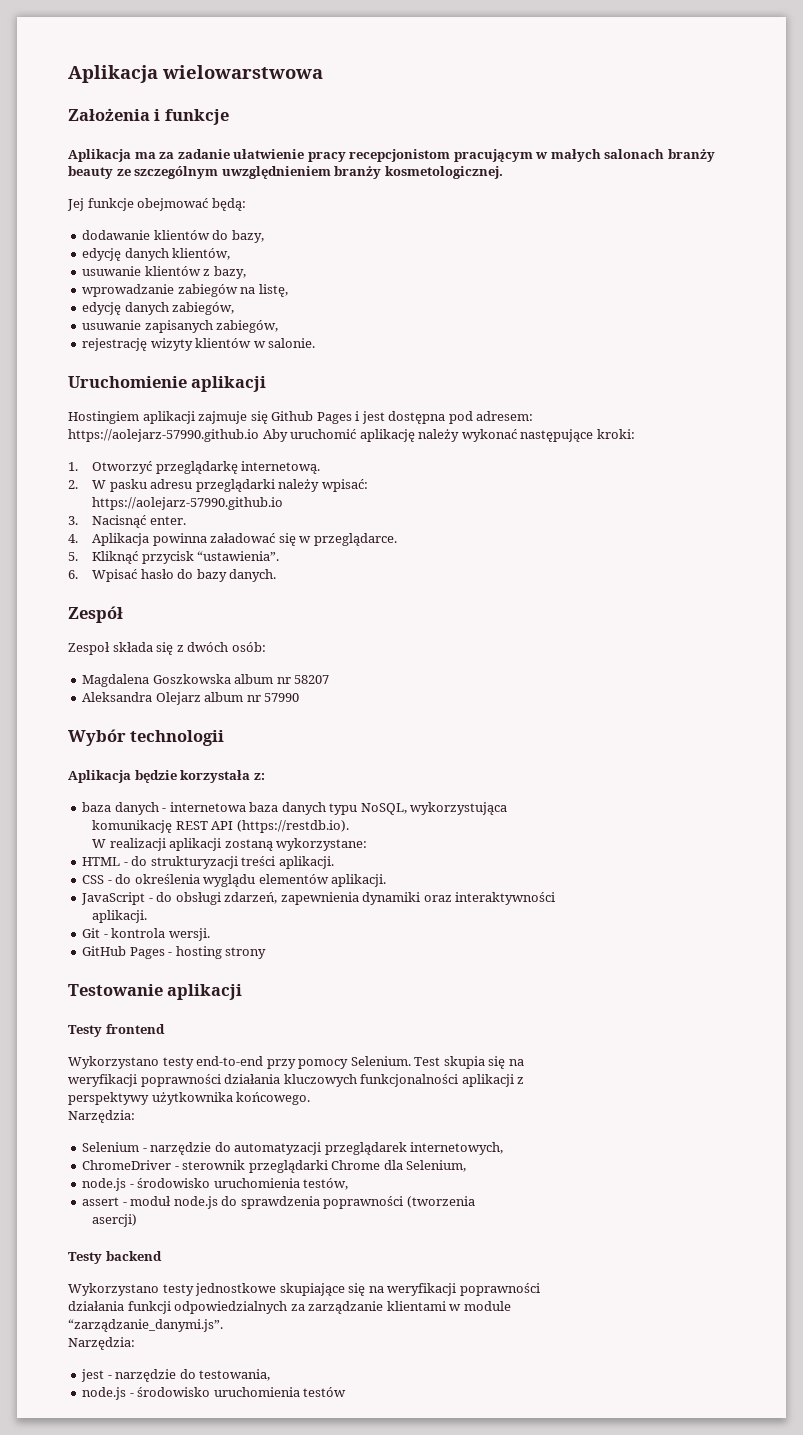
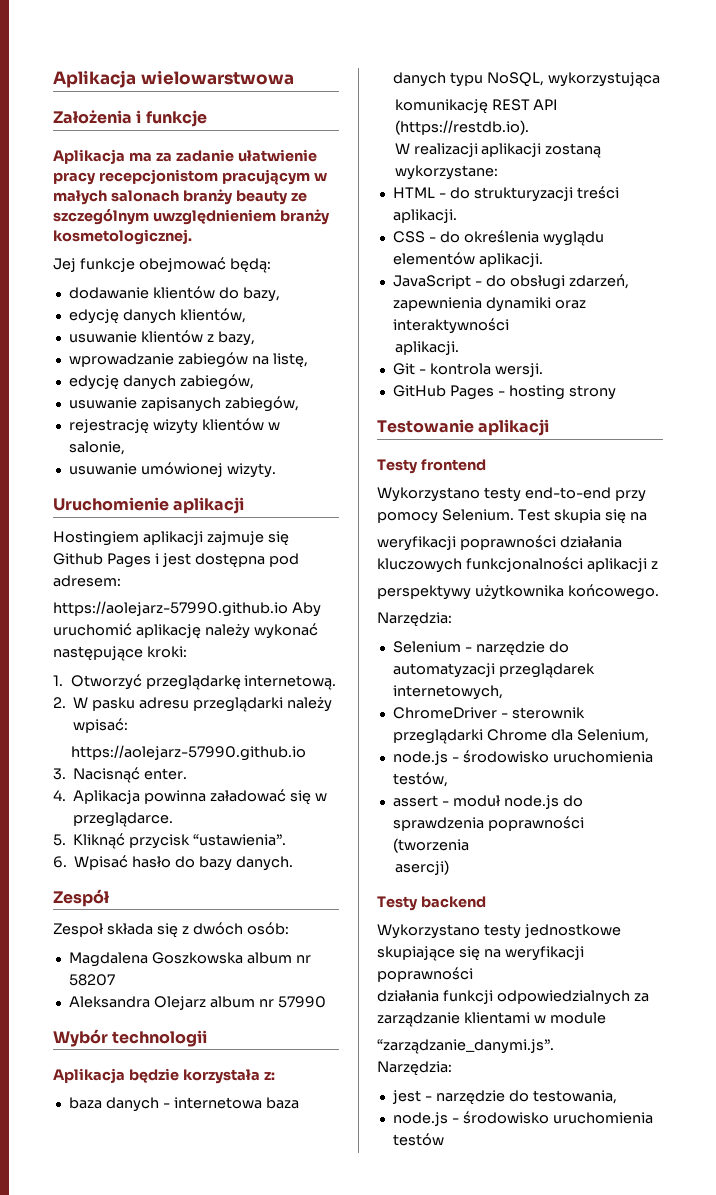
[268,338,316,348] salonie. -> [68,441,125,455] [68,462,276,478] salonie, // usuwanie umówionej wizyty.

